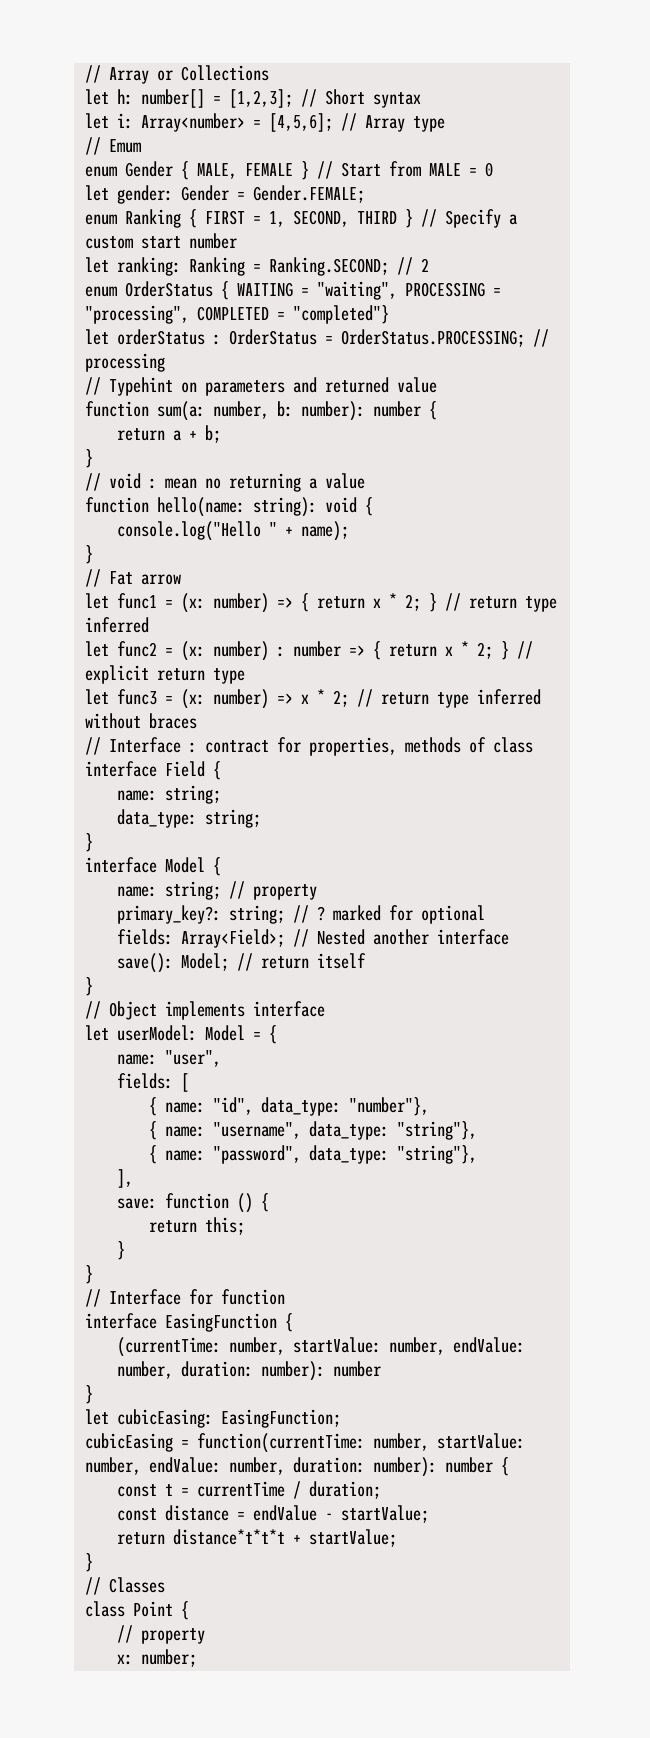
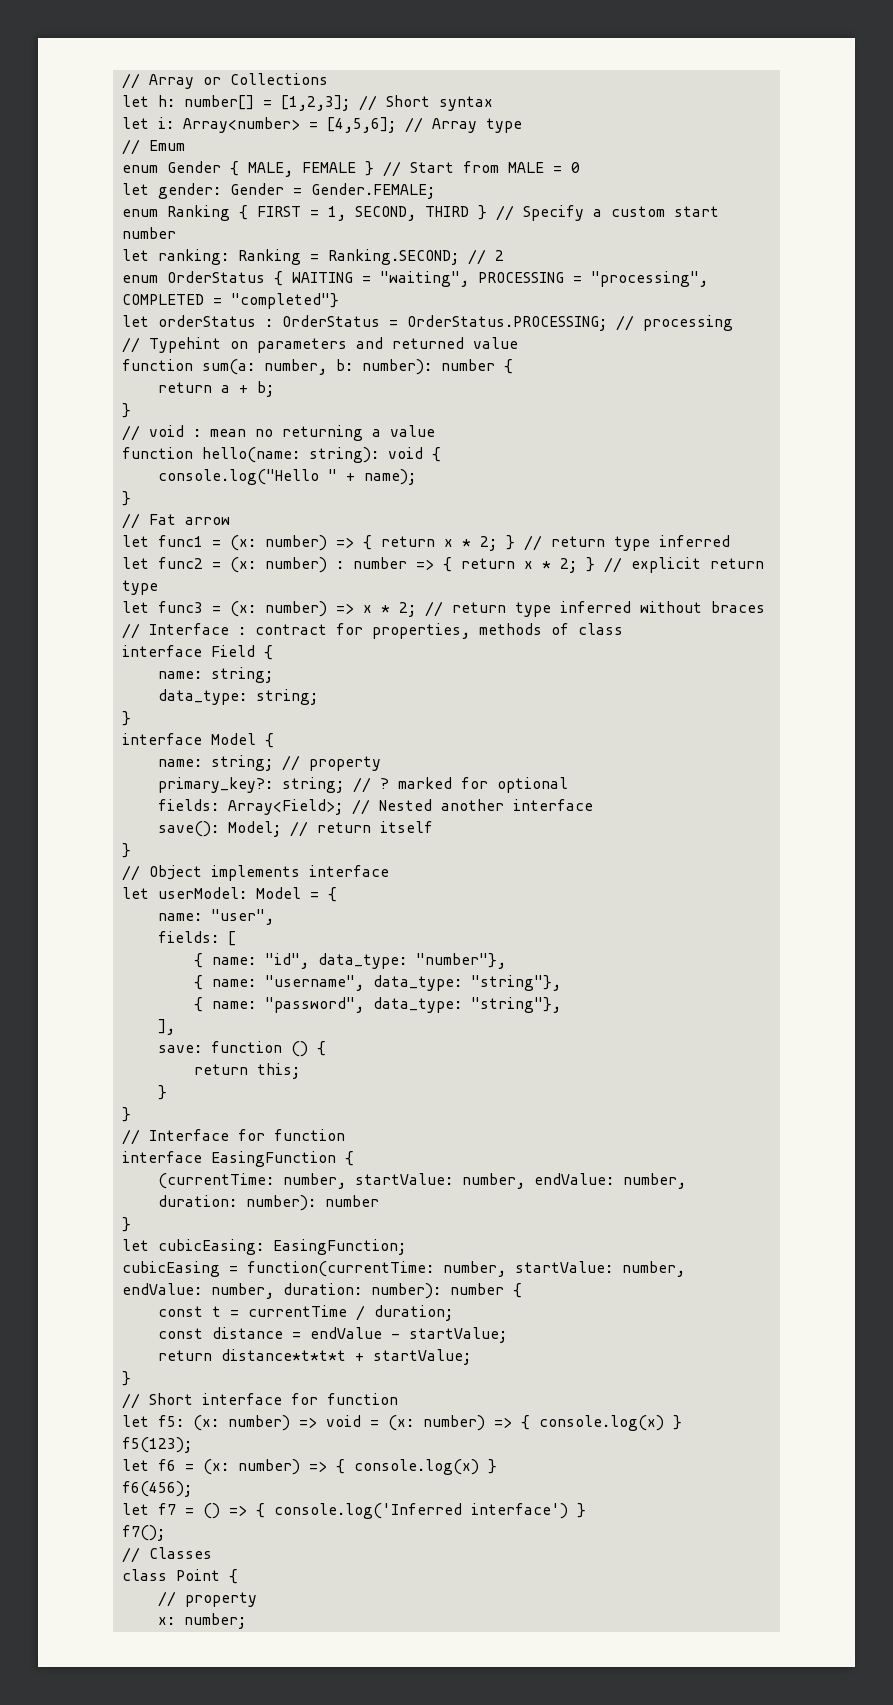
(93, 1562) none -> [122,1393,399,1409] [122,1415,683,1431] [122,1437,193,1453] [122,1459,498,1475] [122,1481,193,1497] [122,1503,587,1519] [122,1525,166,1541] // // Short interface for function // let f5: (x: number) => void = (x: number) => { console.log(x) } // f5(123); // let f6 = (x: number) => { console.log(x) } // f6(456); // let f7 = () => { console.log('Inferred interface') } // f7();

